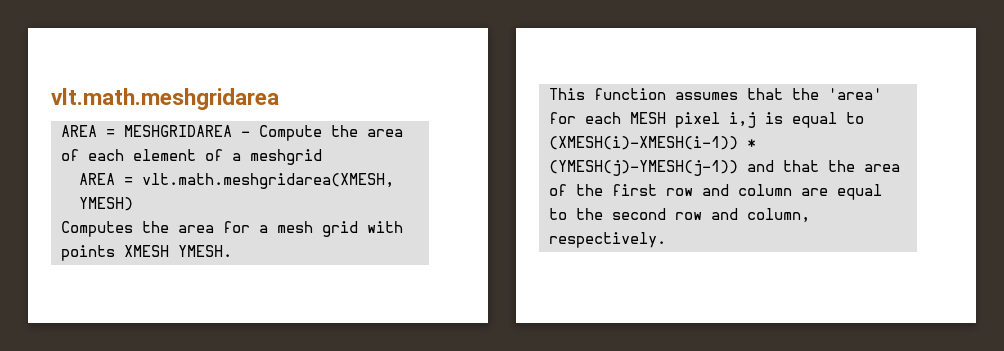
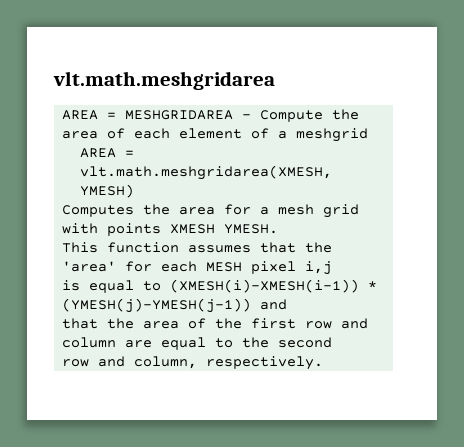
(756, 120) none -> (332, 268) //
(774, 166) none -> (287, 304) //
(666, 214) none -> (332, 342) //

